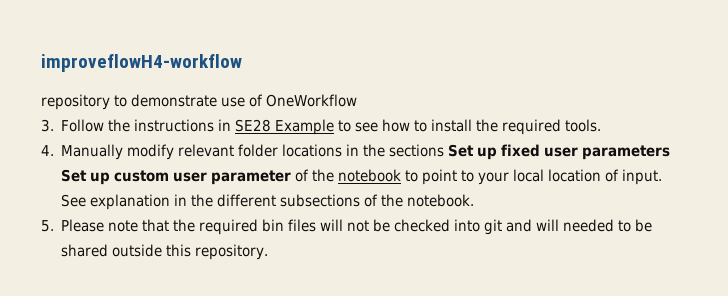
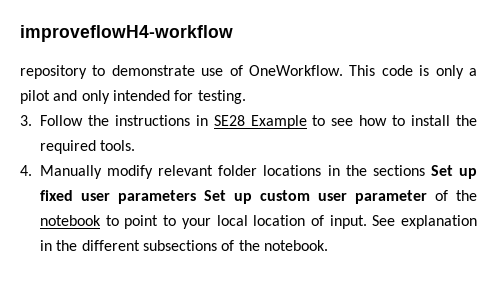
[266,94,357,107] OneWorkflow -> [249,65,477,79] [20,90,246,104] OneWorkflow. This code is only a pilot and only intended for testing.
[41,219,653,235] [61,244,269,260] // 5. Please note that the required bin files will not be checked into git and will needed to be shared outside this repository. -> (328, 245) none

